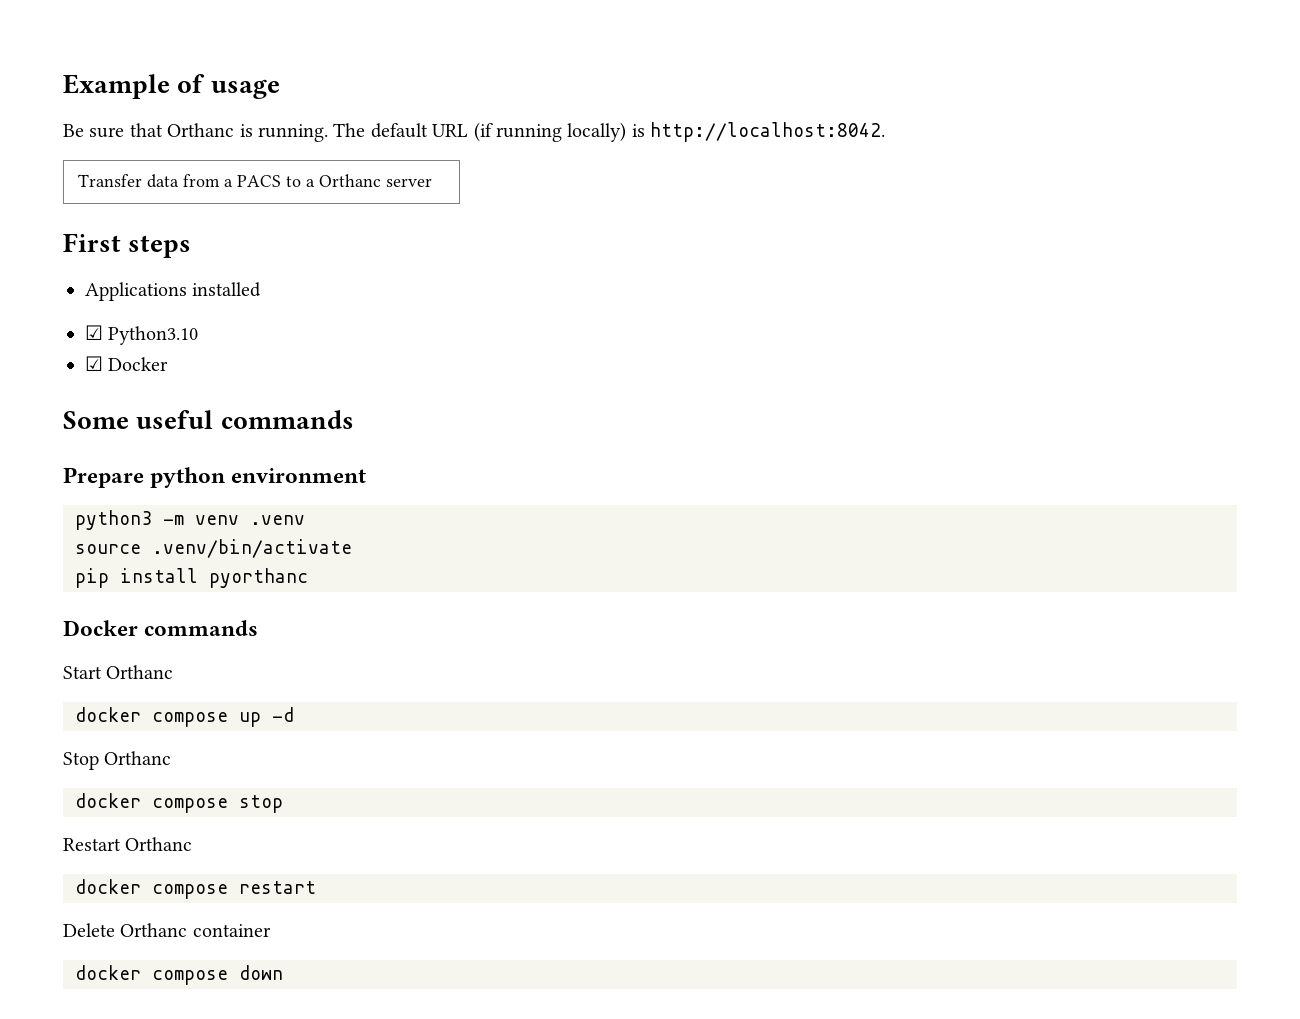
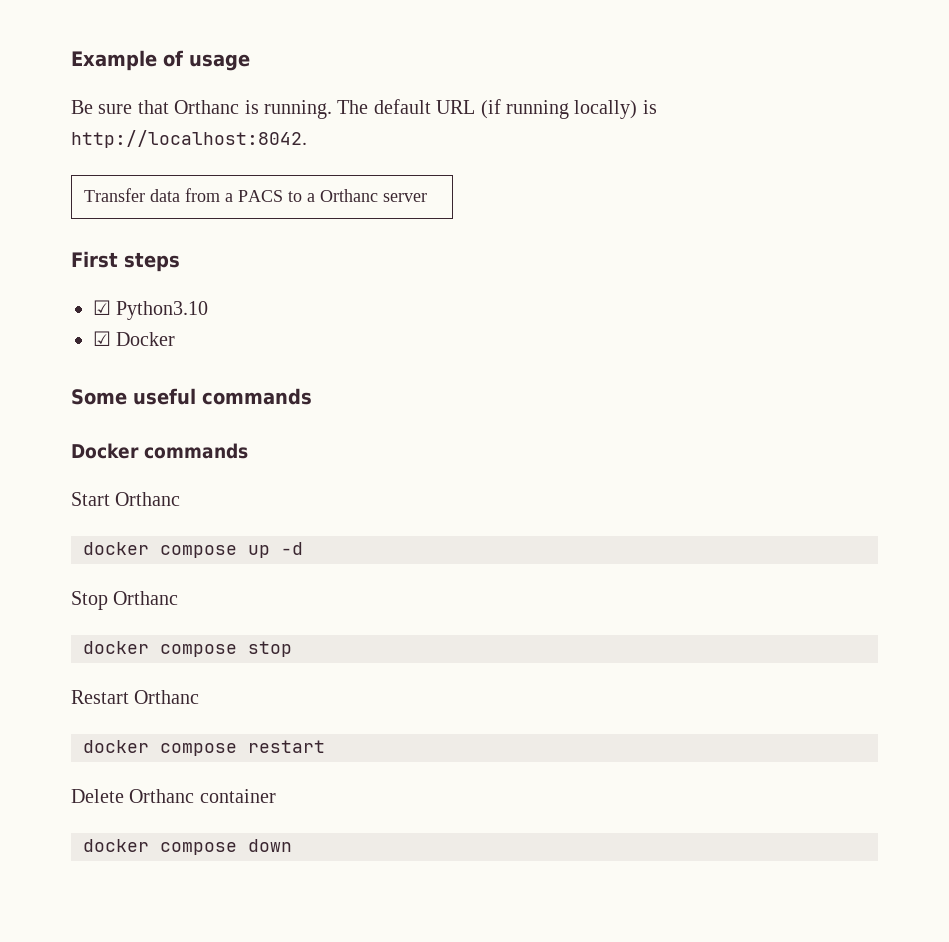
[85,282,262,301] // Applications installed -> (180, 262) none
[63,467,367,488] [75,510,305,530] [75,539,352,558] [75,568,308,588] // Prepare python environment // python3 -m venv .venv // source .venv/bin/activate // pip install pyorthanc -> (312, 396) none

